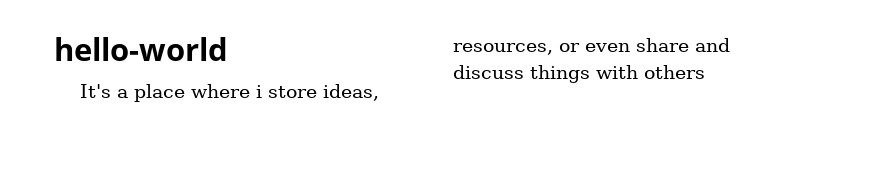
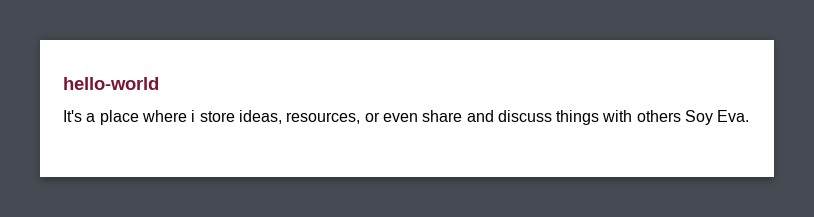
(705, 72) none -> [685,110,750,125] Soy Eva.

